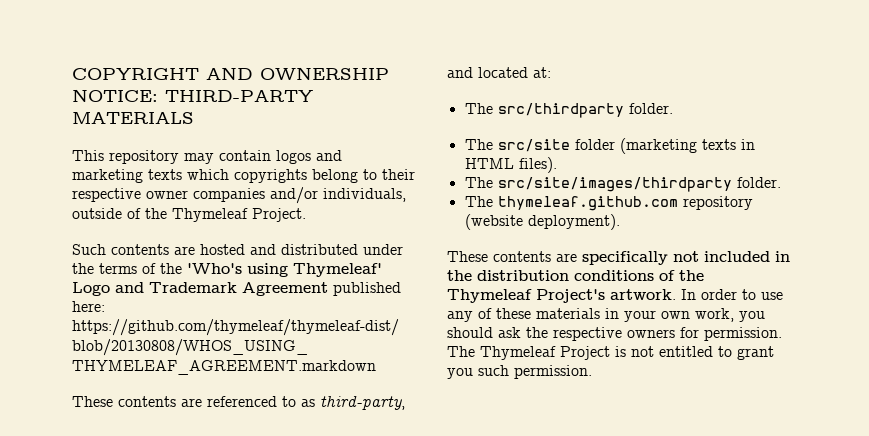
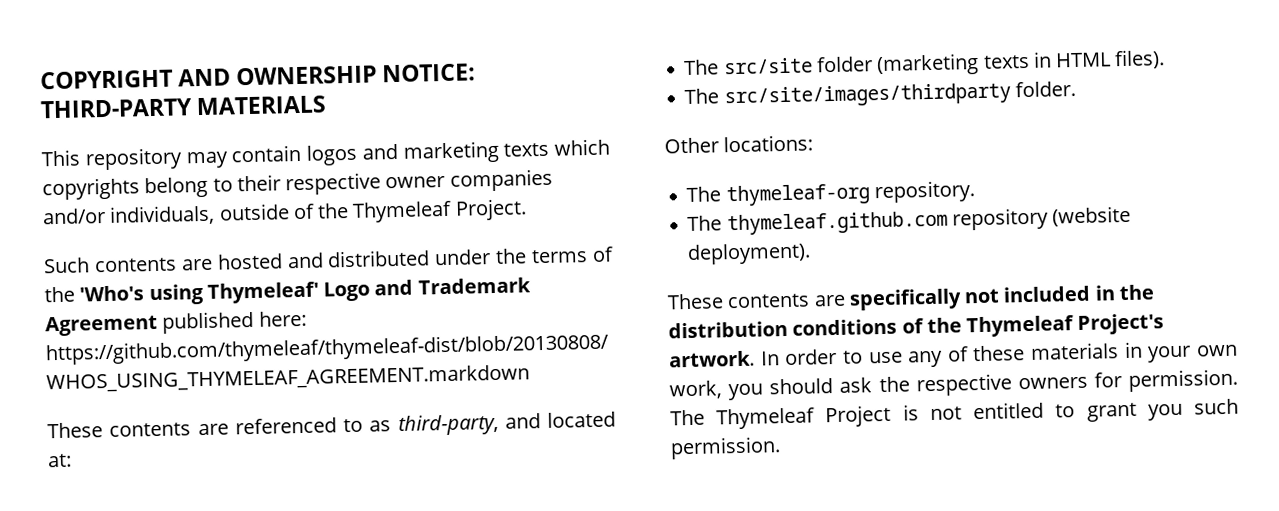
[464,103,673,118] // The src/thirdparty folder. -> (72, 460) none
(781, 182) none -> [664,134,814,154] [686,180,975,207] // Other locations: // The thymeleaf-org repository.

